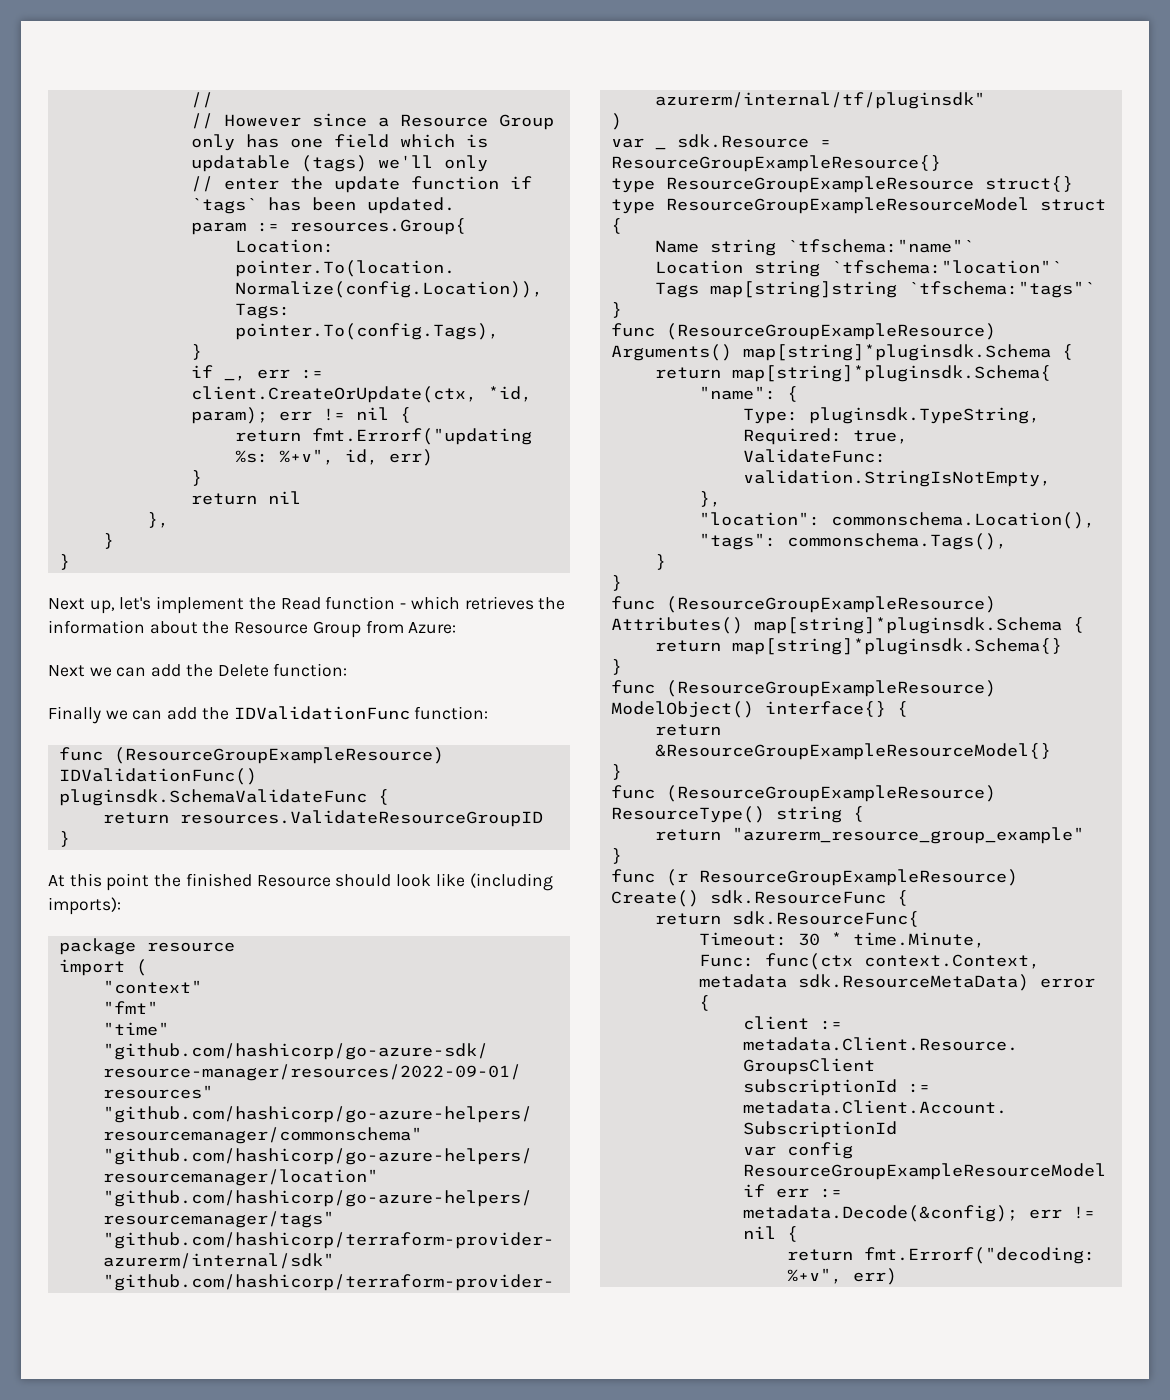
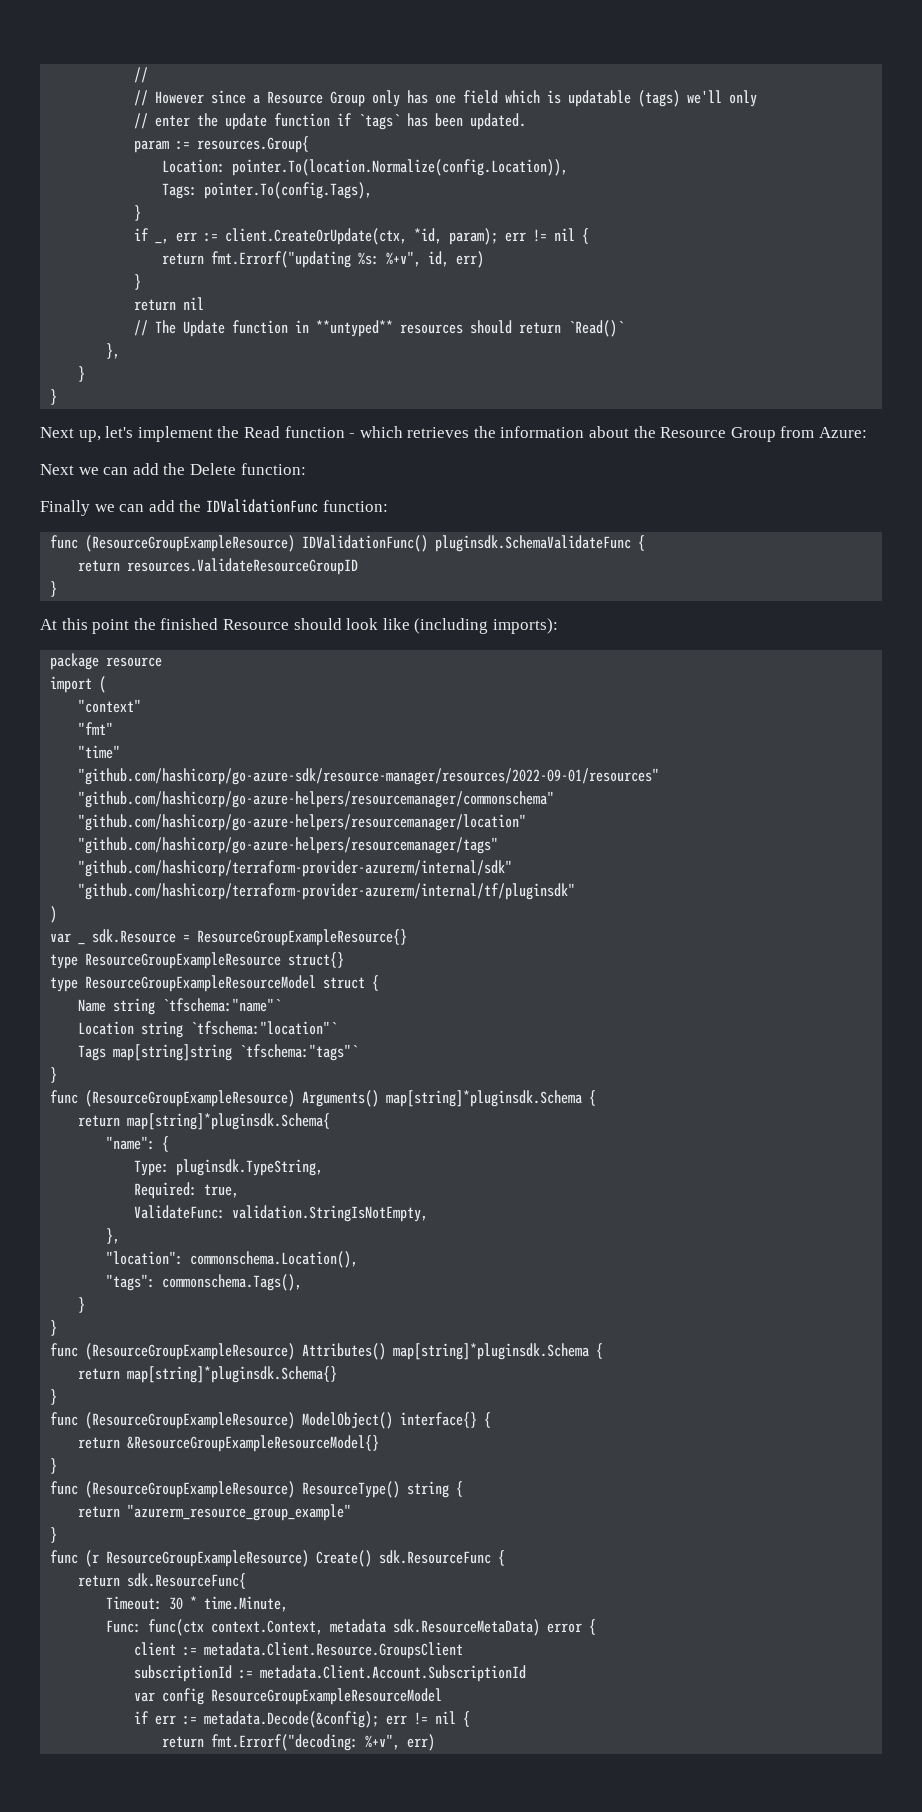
(301, 497) none -> [134,320,625,337] // // The Update function in **untyped** resources should return `Read()`

